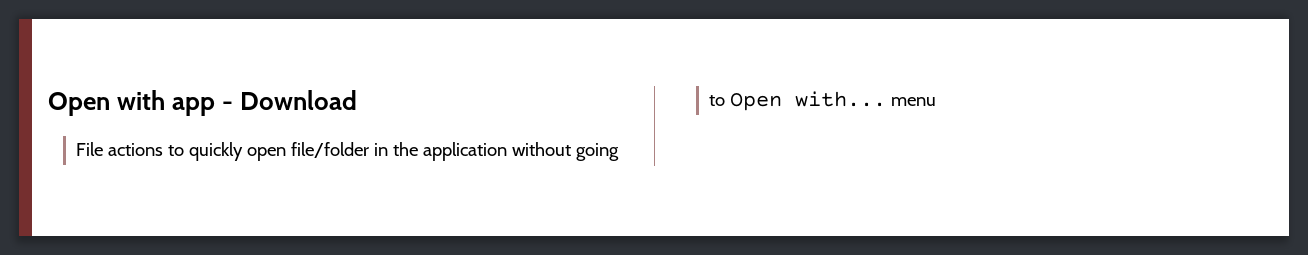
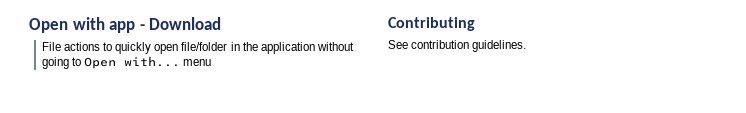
(936, 101) none -> [388,17,475,31] [388,40,527,52] // Contributing // See contribution guidelines.

